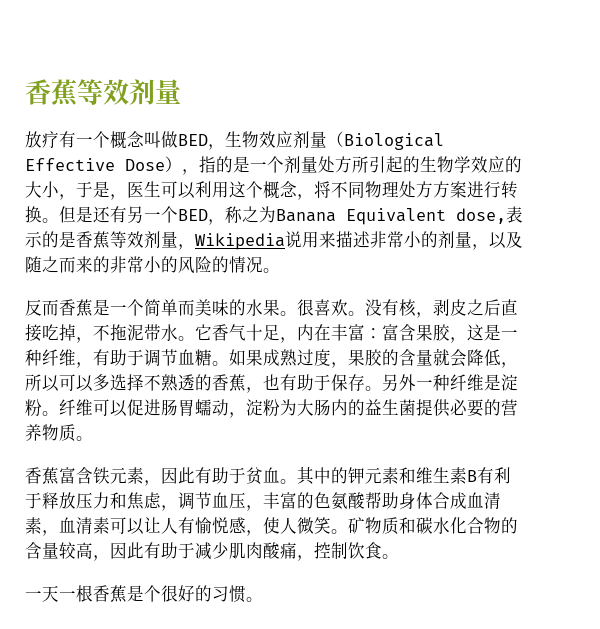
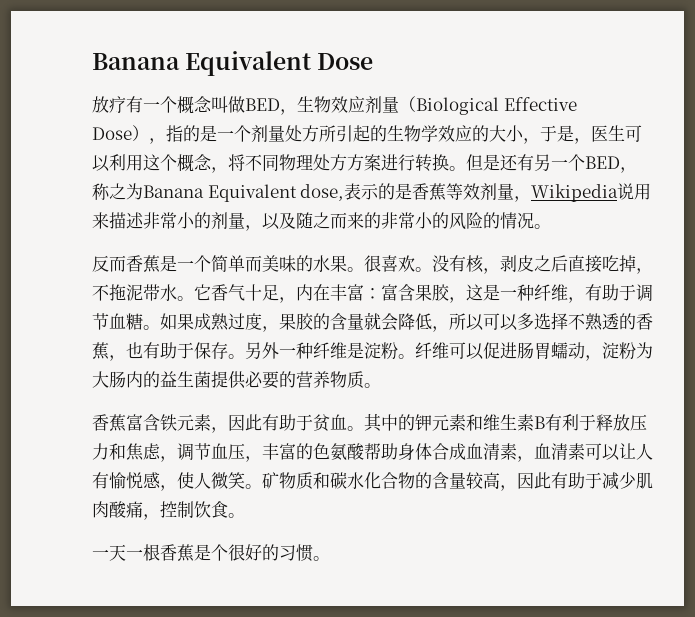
[25,79,181,107] 香蕉等效剂量 -> [92,51,374,76] Banana Equivalent Dose

